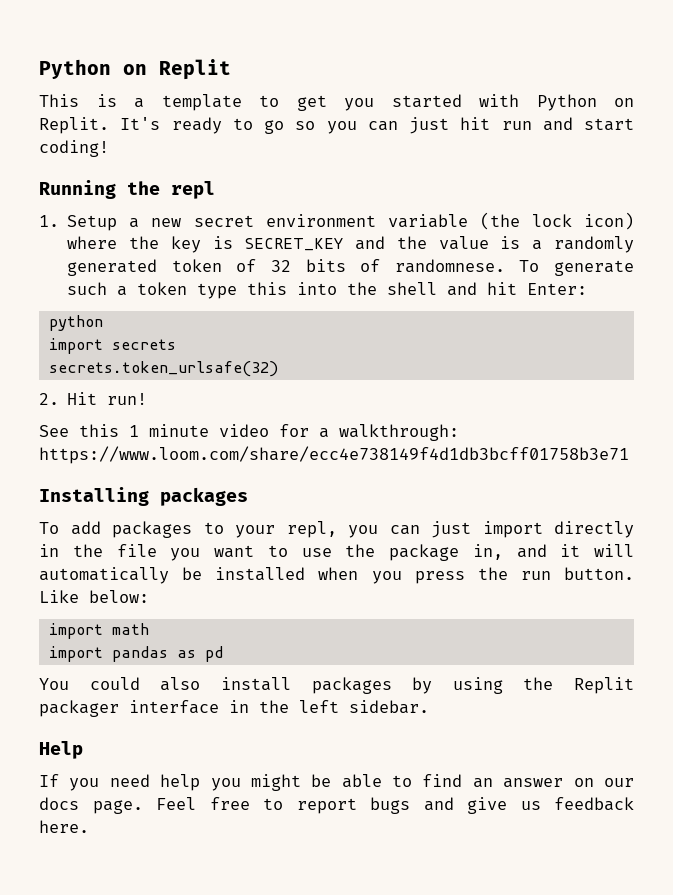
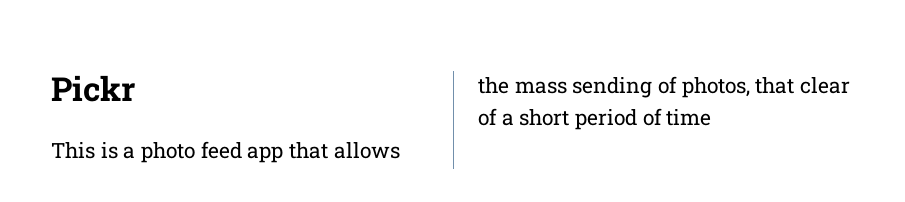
[39,59,231,80] Python on Replit -> [51,75,135,102] Pickr
[161,94,634,111] [39,117,634,134] [39,140,109,157] [39,180,215,199] [39,212,634,231] [67,236,634,253] [67,259,634,276] [67,282,588,299] [48,315,103,331] [48,338,176,354] [48,361,278,377] [39,392,148,405] [39,424,459,441] [39,446,629,464] [39,487,248,506] [39,521,634,538] [39,544,634,561] [39,567,634,584] [39,590,149,603] [48,623,149,639] [48,646,223,662] [39,677,634,694] [39,700,429,717] [39,741,83,759] [39,774,634,791] [39,797,634,814] [39,820,89,833] template to get you started with Python on Replit. It's ready to go so you can just hit run and start coding! // Running the repl // 1. Setup a new secret environment variable (the lock icon) where the key is SECRET_KEY and the value is a randomly generated token of 32 bits of randomnese. To generate such a token type this into the shell and hit Enter: // python // import secrets // secrets.token_urlsafe(32) // 2. Hit run! // See this 1 minute video for a walkthrough: https://www.loom.com/share/ecc4e738149f4d1db3bcff01758b3e71 // Installing packages // To add packages to your repl, you can just import directly in the file you want to use the package in, and it will automatically be installed when you press the run button. Like below: // import math // import pandas as pd // You could also install packages by using the Replit packager interface in the left sidebar. // Help // If you need help you might be able to find an answer on our docs page. Feel free to report bugs and give us feedback here. -> [141,141,400,163] [478,76,851,98] [478,108,712,130] photo feed app that allows the mass sending of photos, that clear of a short period of time

